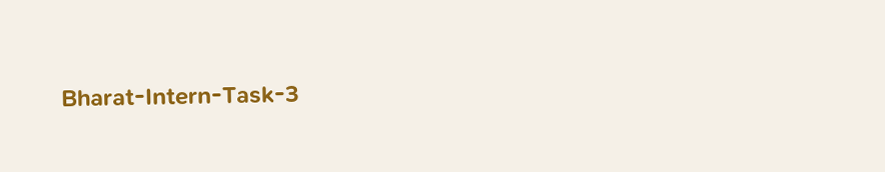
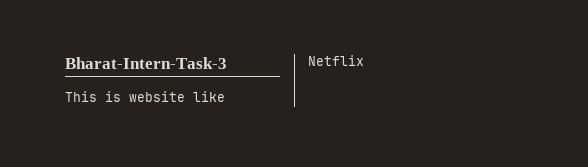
(300, 96) none -> [65,91,225,102] [308,55,364,66] // This is website like Netflix

